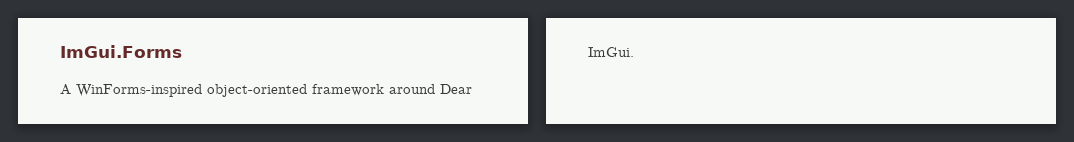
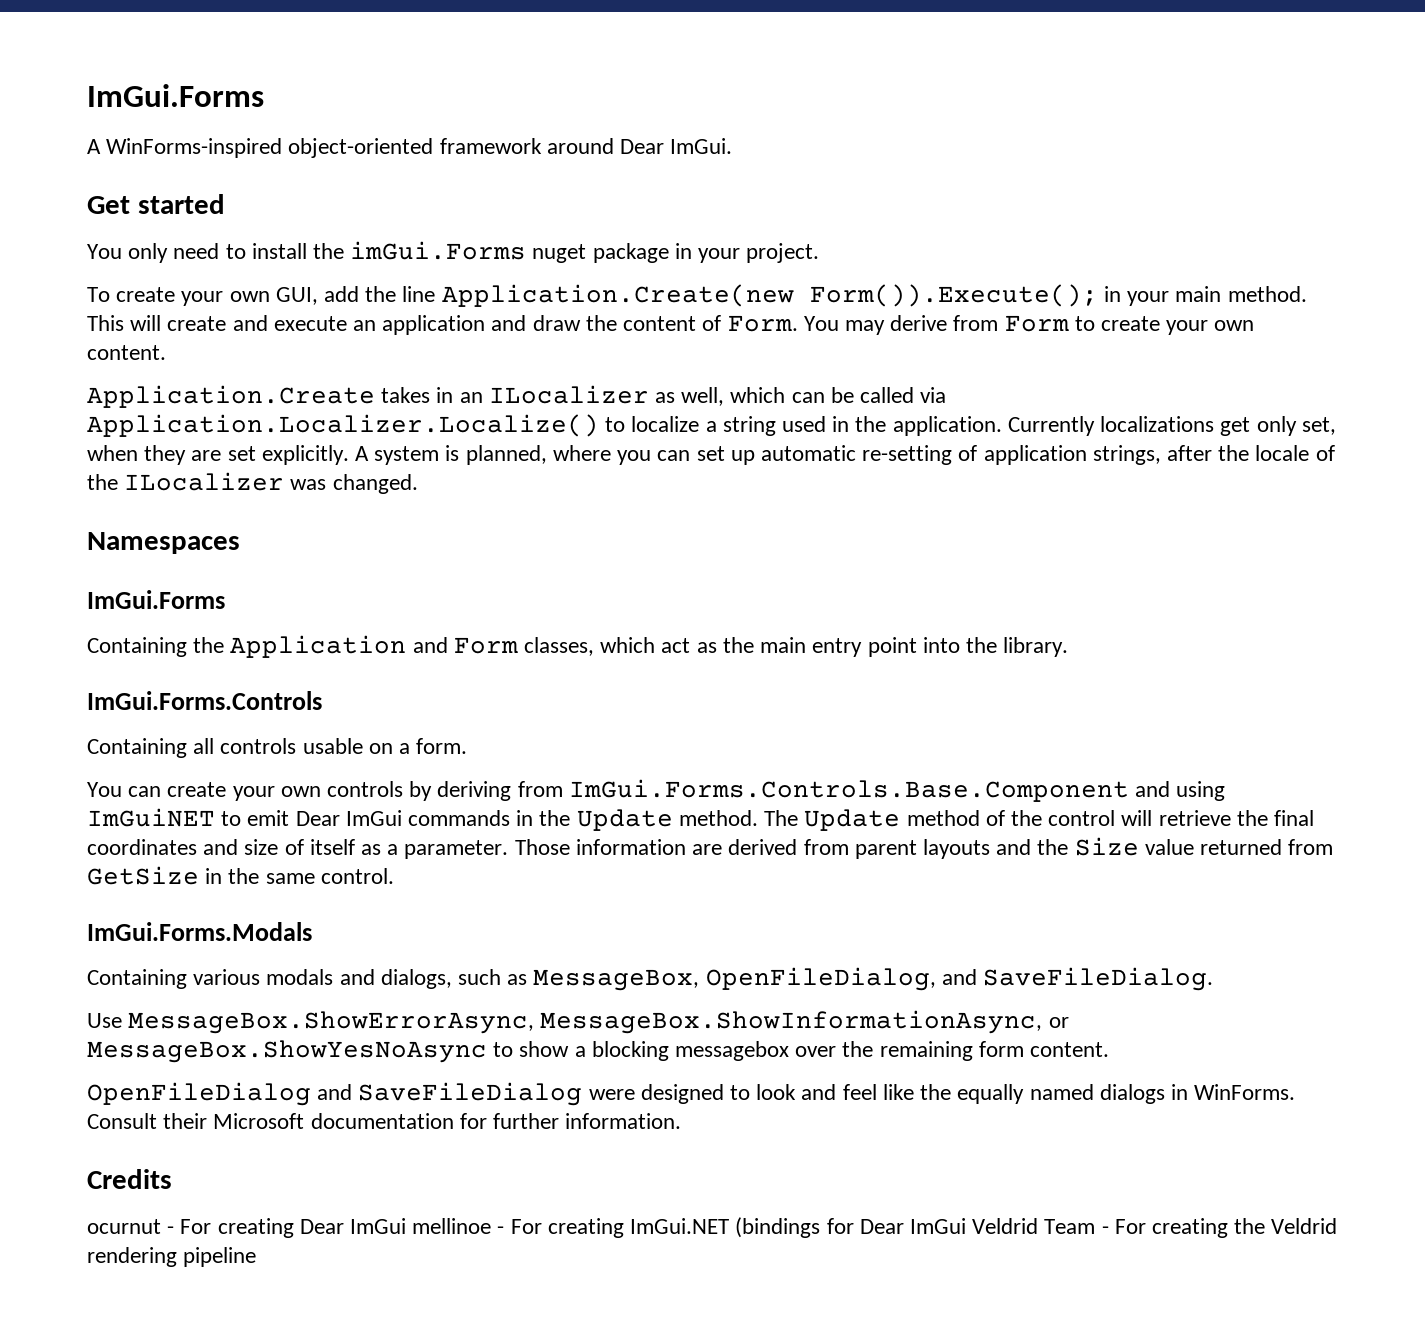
(634, 52) none -> [87,194,225,214] [87,241,820,263] [87,284,1307,307] [87,315,1255,335] [87,345,166,360] [87,385,947,408] [87,414,1336,437] [87,445,1335,465] [87,472,418,494] [87,532,240,554] [87,590,225,609] [87,635,1069,658] [87,691,322,710] [87,738,468,758] [87,779,1226,802] [87,808,1314,831] [87,837,1334,859] [87,866,394,885] [87,922,312,941] [87,967,1214,991] [87,1010,1069,1034] [87,1040,1110,1063] [87,1082,1296,1106] [87,1113,682,1129] [87,1169,172,1189] [87,1217,1338,1238] [87,1247,257,1267] // Get started // You only need to install the imGui.Forms nuget package in your project. // To create your own GUI, add the line Application.Create(new Form()).Execute(); in your main method. This will create and execute an application and draw the content of Form. You may derive from Form to create your own content. // Application.Create takes in an ILocalizer as well, which can be called via Application.Localizer.Localize() to localize a string used in the application. Currently localizations get only set, when they are set explicitly. A system is planned, where you can set up automatic re-setting of application strings, after the locale of the ILocalizer was changed. // Namespaces // ImGui.Forms // Containing the Application and Form classes, which act as the main entry point into the library. // ImGui.Forms.Controls // Containing all controls usable on a form. // You can create your own controls by deriving from ImGui.Forms.Controls.Base.Component and using ImGuiNET to emit Dear ImGui commands in the Update method. The Update method of the control will retrieve the final coordinates and size of itself as a parameter. Those information are derived from parent layouts and the Size value returned from GetSize in the same control. // ImGui.Forms.Modals // Containing various modals and dialogs, such as MessageBox, OpenFileDialog, and SaveFileDialog. // Use MessageBox.ShowErrorAsync, MessageBox.ShowInformationAsync, or MessageBox.ShowYesNoAsync to show a blocking messagebox over the remaining form content. // OpenFileDialog and SaveFileDialog were designed to look and feel like the equally named dialogs in WinForms. Consult their Microsoft documentation for further information. // Credits // ocurnut - For creating Dear ImGui mellinoe - For creating ImGui.NET (bindings for Dear ImGui Veldrid Team - For creating the Veldrid rendering pipeline

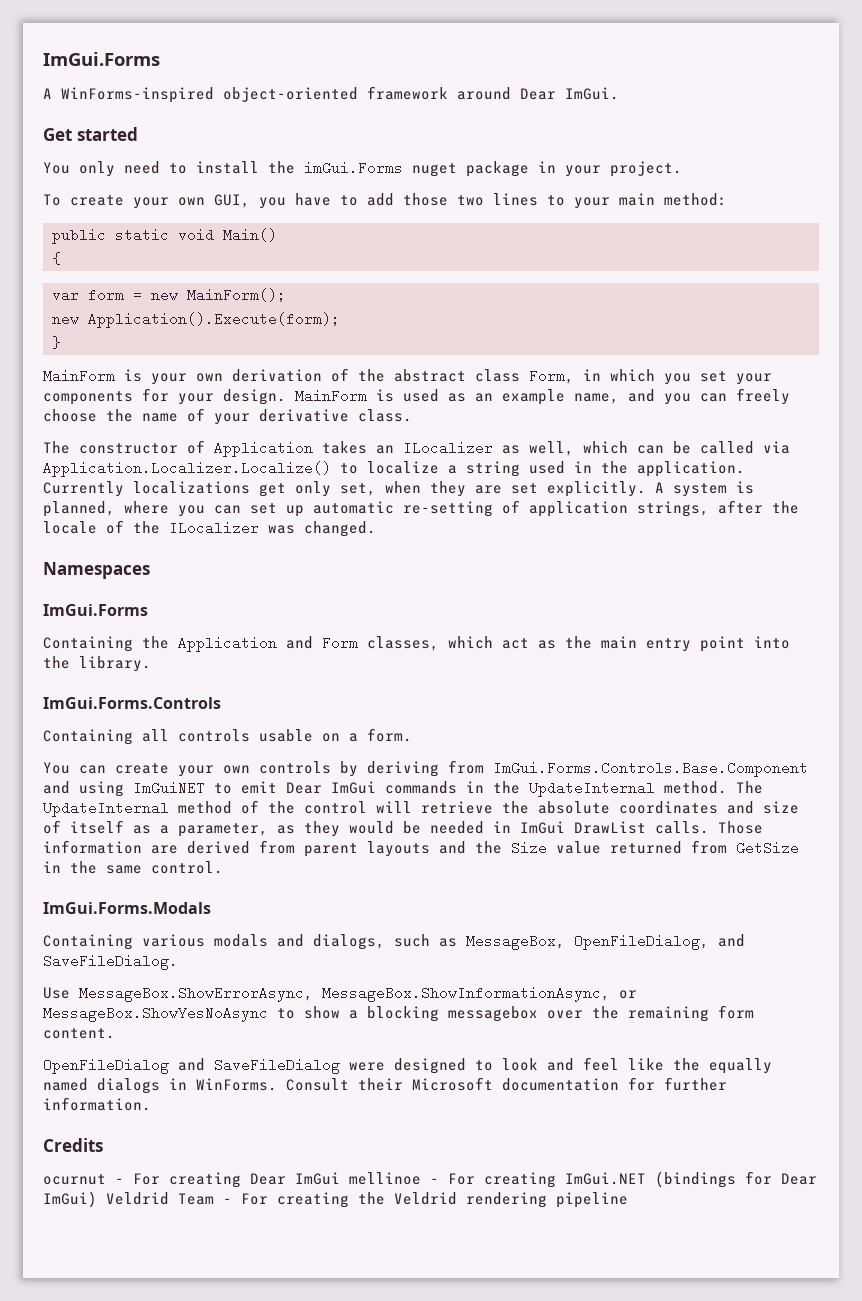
[324,284,1307,307] [87,315,1255,335] [87,345,166,360] [87,385,454,408] add the line Application.Create(new Form()).Execute(); in your main method. This will create and execute an application and draw the content of Form. You may derive from Form to create your own content. // Application.Create takes in -> [259,193,727,209] [52,228,277,244] [52,252,61,265] [52,288,286,302] [52,312,340,328] [52,336,61,349] [43,368,772,385] [43,388,790,405] [43,408,412,425] [43,440,367,457] you have to add those two lines to your main method: // public static void Main() // { // var form = new MainForm(); // new Application().Execute(form); // } // MainForm is your own derivation of the abstract class Form, in which you set your components for your design. MainForm is used as an example name, and you can freely choose the name of your derivative class. // The constructor of Application takes
[576,809,673,831] Update -> [529,781,655,797] UpdateInternal
[804,809,901,831] Update -> [43,801,169,817] UpdateInternal
[1273,810,1314,826] final -> [538,801,610,814] absolute
[404,840,509,859] parameter. -> [178,821,709,837] parameter, as they would be needed in ImGui DrawList calls.
[909,1218,966,1234] ImGui -> [43,1191,97,1208] ImGui)

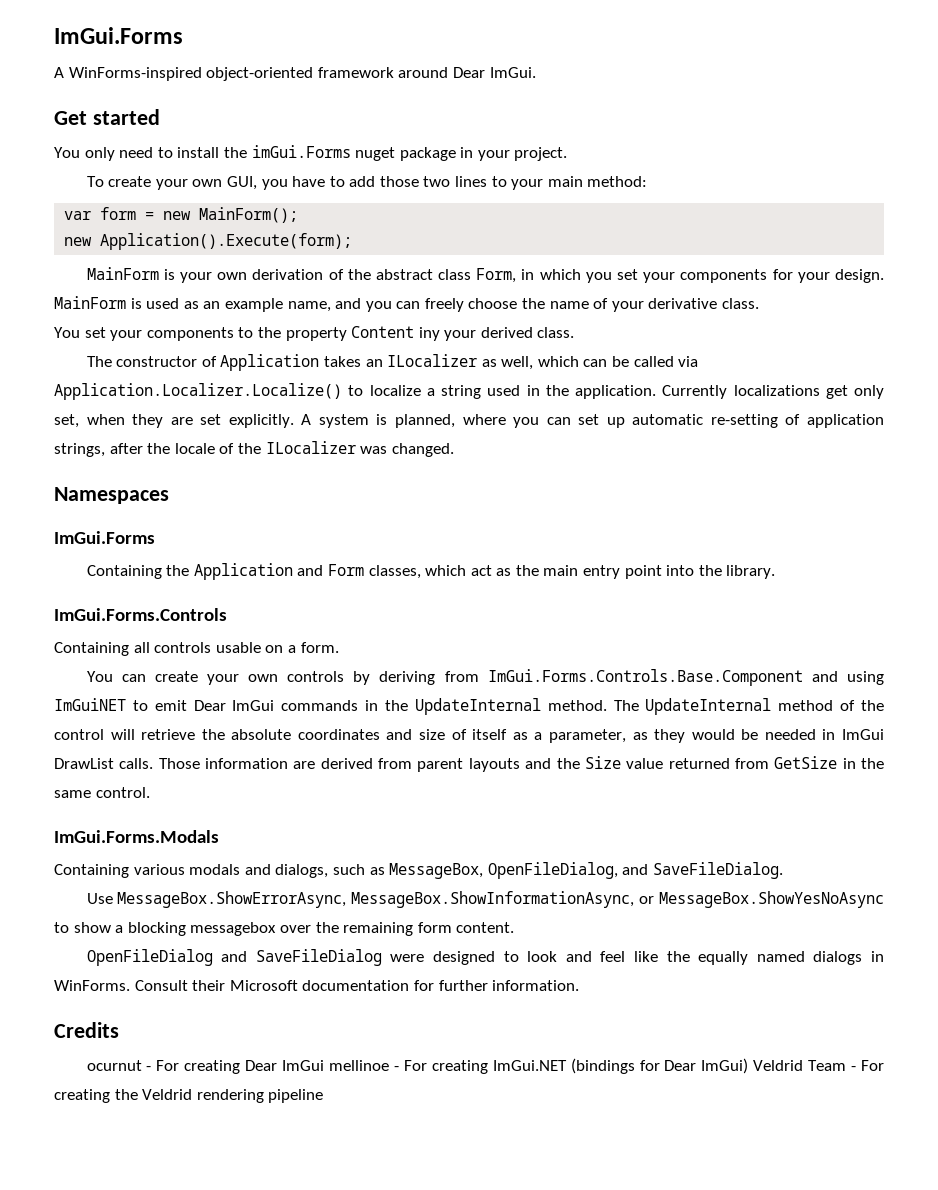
[52,228,277,244] [52,252,61,265] // public static void Main() // { -> (648, 181) none
[52,336,61,349] // } -> (353, 241) none
(412, 415) none -> [54,326,575,341] // You set your components to the property Content iny your derived class.

